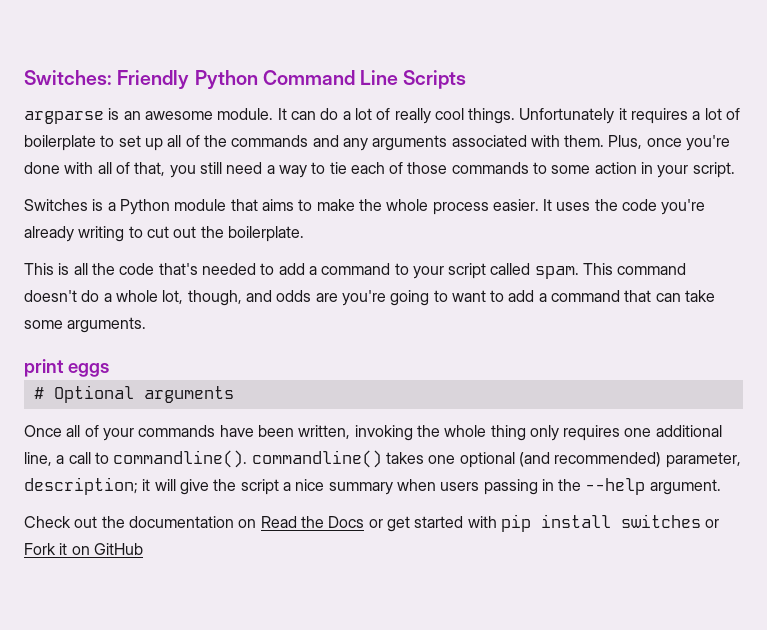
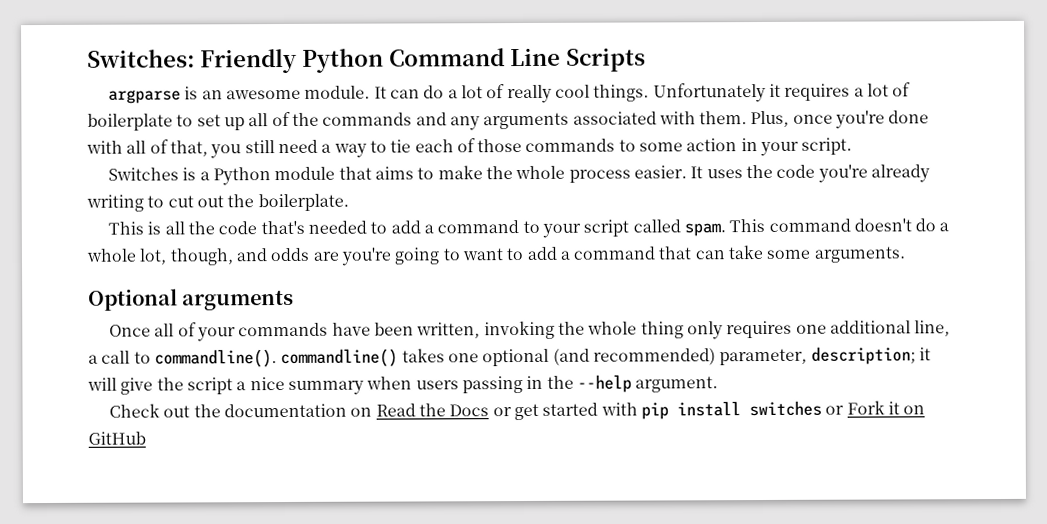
[24,359,109,377] [33,387,44,399] print eggs // # -> (906, 254) none

